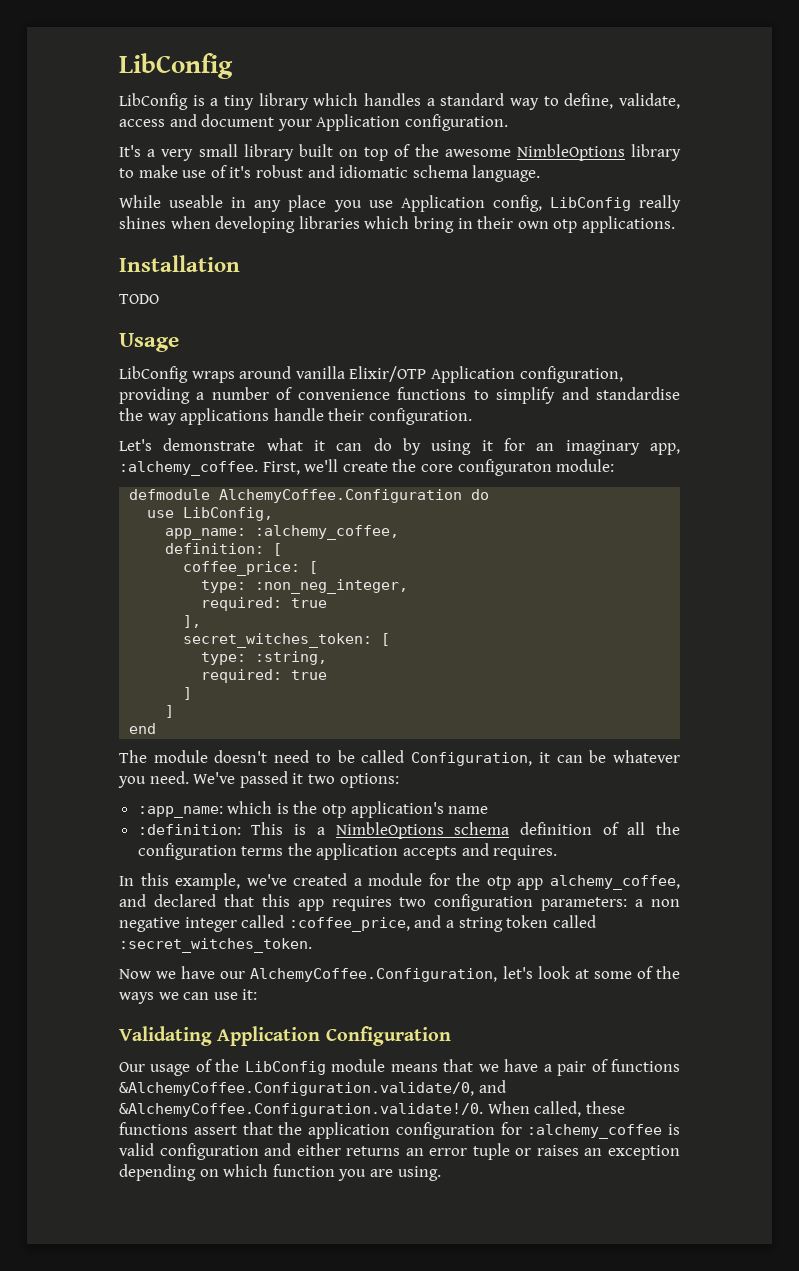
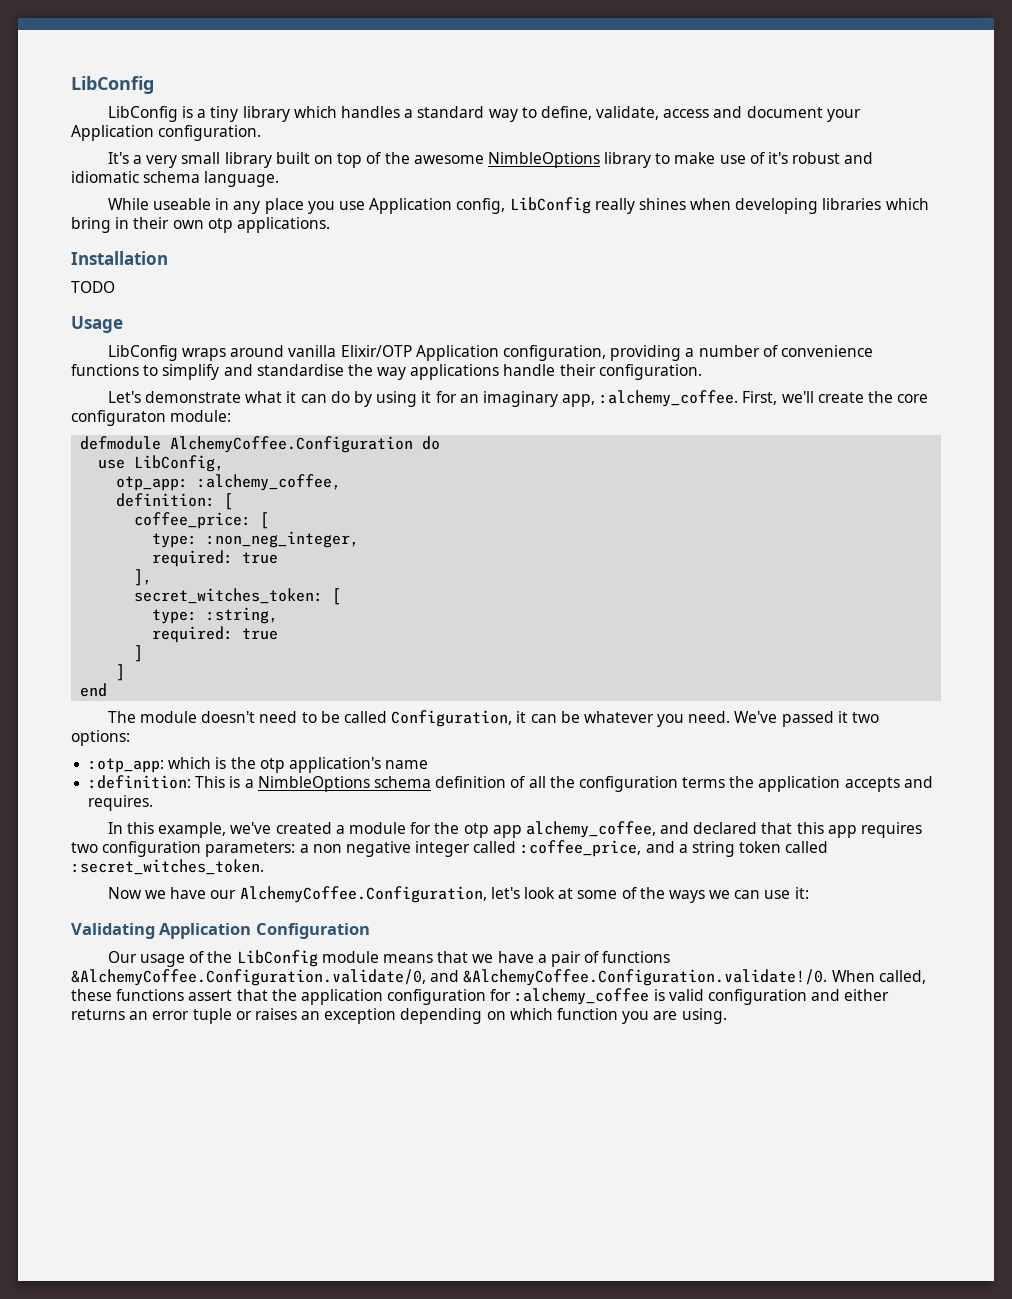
[165,528,247,540] app_name: -> [116,476,189,491] otp_app:
[137,806,223,818] :app_name: -> [88,758,165,773] :otp_app:

